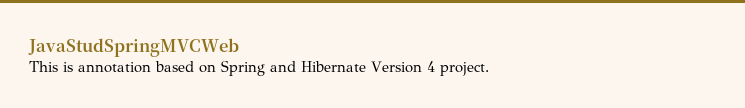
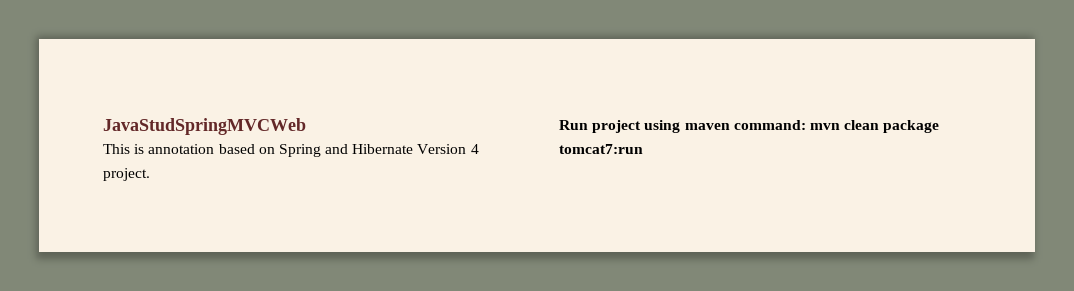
(489, 69) none -> [559,120,940,133] [559,144,643,154] // Run project using maven command: mvn clean package tomcat7:run

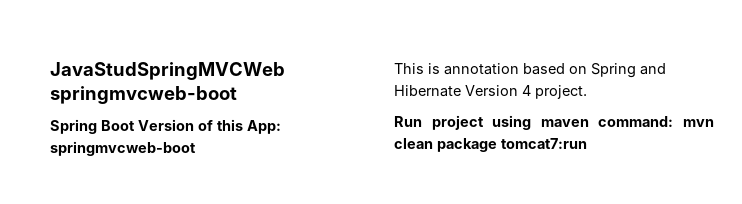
(306, 126) none -> [50,86,237,104] [50,119,281,134] [50,141,196,156] springmvcweb-boot // Spring Boot Version of this App: springmvcweb-boot

